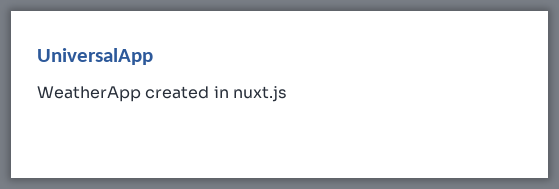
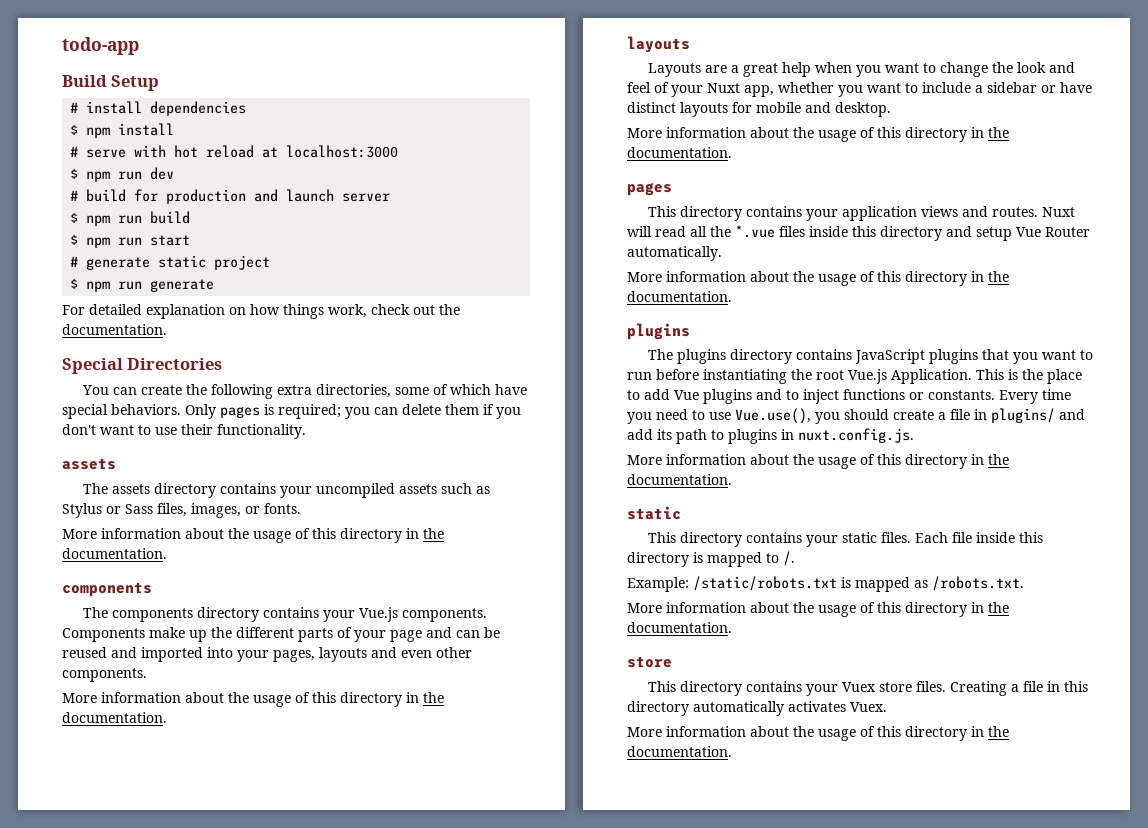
[37,48,153,65] [37,86,287,102] UniversalApp // WeatherApp created in nuxt.js -> [62,37,139,55] [62,75,160,91] [70,101,247,116] [70,123,175,138] [70,145,399,158] [70,167,175,182] [70,189,391,204] [70,211,191,226] [70,234,191,248] [70,255,271,270] [70,278,215,292] [62,304,460,319] [62,324,167,335] [62,358,223,374] [81,384,527,399] [62,404,521,419] [62,424,306,439] [62,458,116,470] [82,483,490,498] [62,503,301,518] [62,528,444,543] [62,548,167,559] [62,582,152,597] [82,607,487,622] [62,627,500,642] [62,647,472,662] [62,668,147,682] [62,692,444,707] [62,712,167,723] [627,36,690,53] [647,62,1075,77] [627,82,1092,97] [627,102,891,117] [627,127,1009,142] [627,147,732,158] [627,182,672,196] [647,206,1075,221] [627,225,1090,241] [627,246,722,261] [627,271,1009,286] [627,291,732,302] [627,323,690,340] [647,349,1093,364] [627,369,1082,384] [627,389,1071,404] [627,408,1085,424] [627,428,914,444] [627,454,1009,469] [627,474,732,485] [627,506,681,520] [647,532,1043,547] [627,551,795,567] [627,576,1024,592] [627,602,1009,617] [627,622,732,633] [627,656,672,668] [647,681,1088,696] [627,701,887,716] [627,726,1009,741] [627,746,732,757] todo-app // Build Setup // # install dependencies // $ npm install // # serve with hot reload at localhost:3000 // $ npm run dev // # build for production and launch server // $ npm run build // $ npm run start // # generate static project // $ npm run generate // For detailed explanation on how things work, check out the documentation. // Special Directories // You can create the following extra directories, some of which have special behaviors. Only pages is required; you can delete them if you don't want to use their functionality. // assets // The assets directory contains your uncompiled assets such as Stylus or Sass files, images, or fonts. // More information about the usage of this directory in the documentation. // components // The components directory contains your Vue.js components. Components make up the different parts of your page and can be reused and imported into your pages, layouts and even other components. // More information about the usage of this directory in the documentation. // layouts // Layouts are a great help when you want to change the look and feel of your Nuxt app, whether you want to include a sidebar or have distinct layouts for mobile and desktop. // More information about the usage of this directory in the documentation. // pages // This directory contains your application views and routes. Nuxt will read all the *.vue files inside this directory and setup Vue Router automatically. // More information about the usage of this directory in the documentation. // plugins // The plugins directory contains JavaScript plugins that you want to run before instantiating the root Vue.js Application. This is the place to add Vue plugins and to inject functions or constants. Every time you need to use Vue.use(), you should create a file in plugins/ and add its path to plugins in nuxt.config.js. // More information about the usage of this directory in the documentation. // static // This directory contains your static files. Each file inside this directory is mapped to /. // Example: /static/robots.txt is mapped as /robots.txt. // More information about the usage of this directory in the documentation. // store // This directory contains your Vuex store files. Creating a file in this directory automatically activates Vuex. // More information about the usage of this directory in the documentation.

